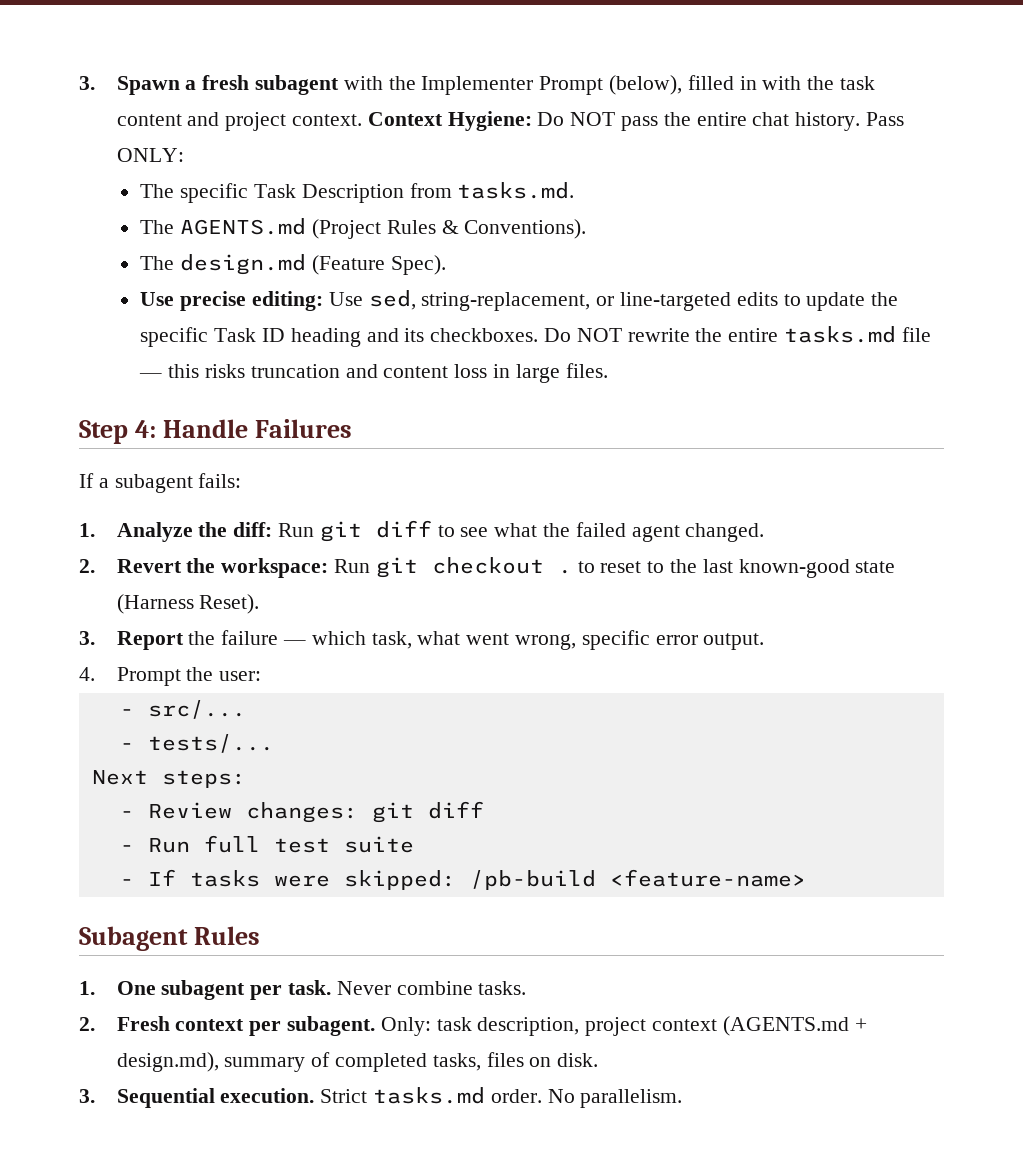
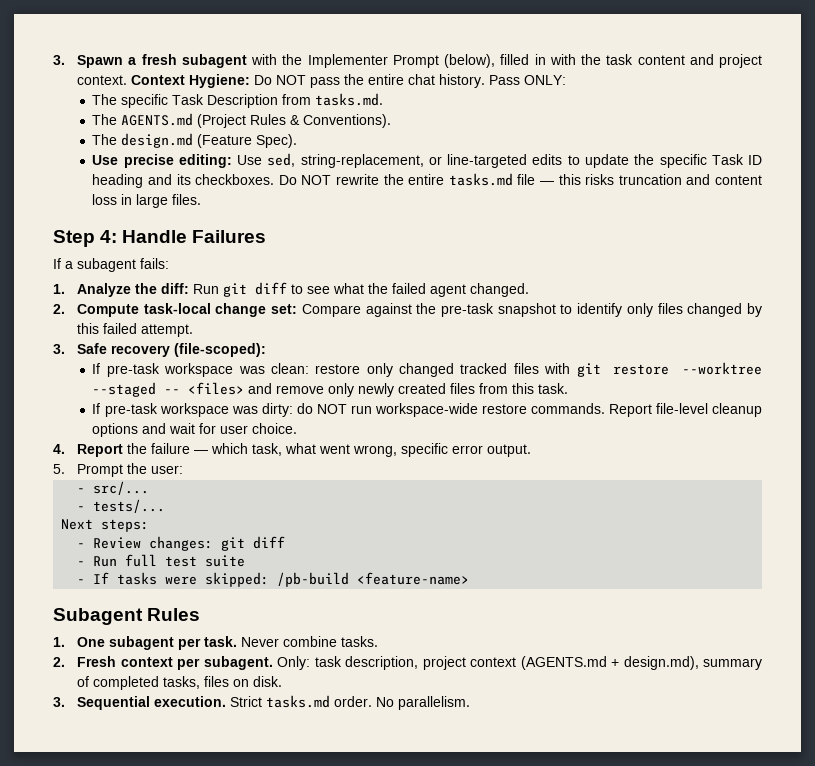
[116,557,896,578] [116,594,260,614] [79,631,95,645] Revert the workspace: Run git checkout . to reset to the last known-good state (Harness Reset). // 3. -> [77,303,763,317] [77,323,194,337] [53,343,267,357] [92,362,762,377] [92,382,569,397] [92,403,762,417] [92,423,298,437] [53,444,65,454] Compute task-local change set: Compare against the pre-task snapshot to identify only files changed by this failed attempt. // 3. Safe recovery (file-scoped): // If pre-task workspace was clean: restore only changed tracked files with git restore --worktree --staged -- <files> and remove only newly created files from this task. // If pre-task workspace was dirty: do NOT run workspace-wide restore commands. Report file-level cleanup options and wait for user choice. // 4.
[79,667,95,681] 4. -> [53,464,65,474] 5.

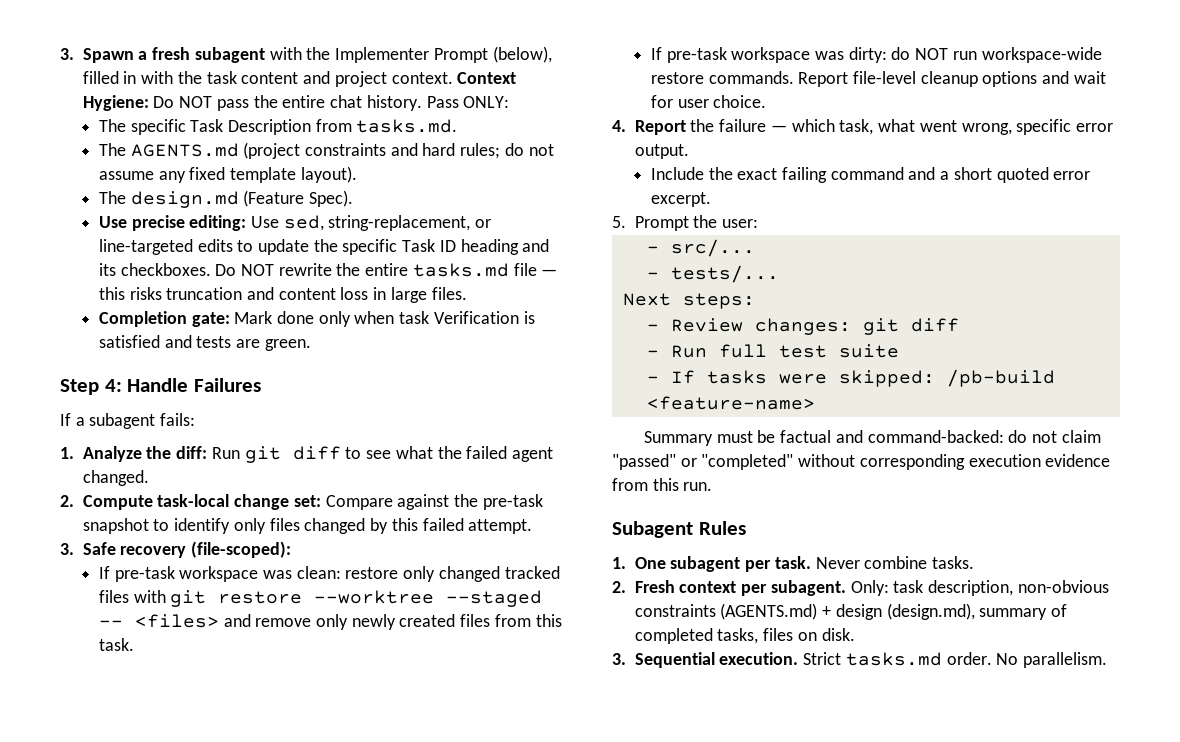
[197,114,392,128] (Project Rules & Conventions). -> [243,142,554,159] [98,166,357,183] (project constraints and hard rules; do not assume any fixed template layout).
(202, 199) none -> [98,311,535,327] [98,335,311,351] // Completion gate: Mark done only when task Verification is satisfied and tests are green.
(532, 450) none -> [650,167,1091,183] [650,192,711,207] // Include the exact failing command and a short quoted error excerpt.
(470, 578) none -> [643,430,1101,446] [612,454,1111,470] [612,478,713,491] // Summary must be factual and command-backed: do not claim "passed" or "completed" without corresponding execution evidence from this run.
[422,656,699,670] project context (AGENTS.md + design.md), -> [1017,580,1109,593] [634,603,975,620] non-obvious constraints (AGENTS.md) + design (design.md),

